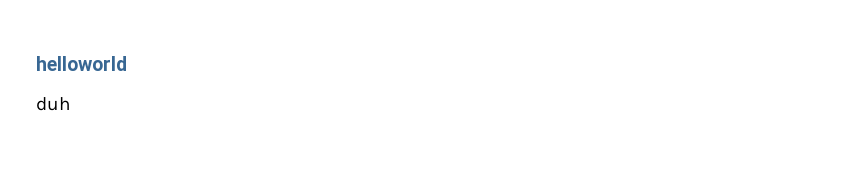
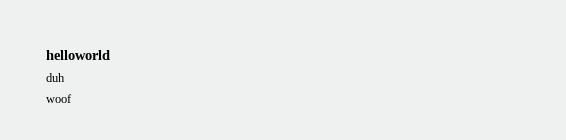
(70, 104) none -> [46,94,72,103] // woof

